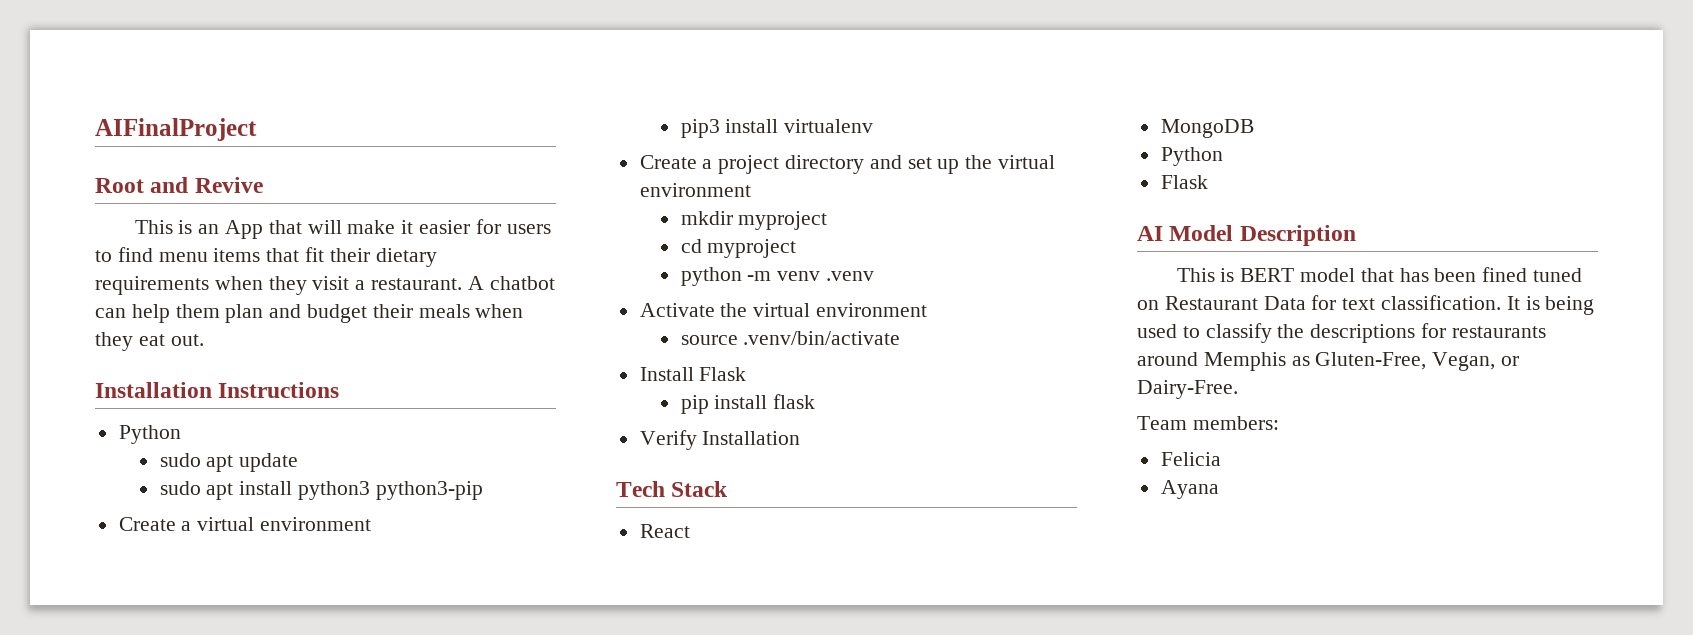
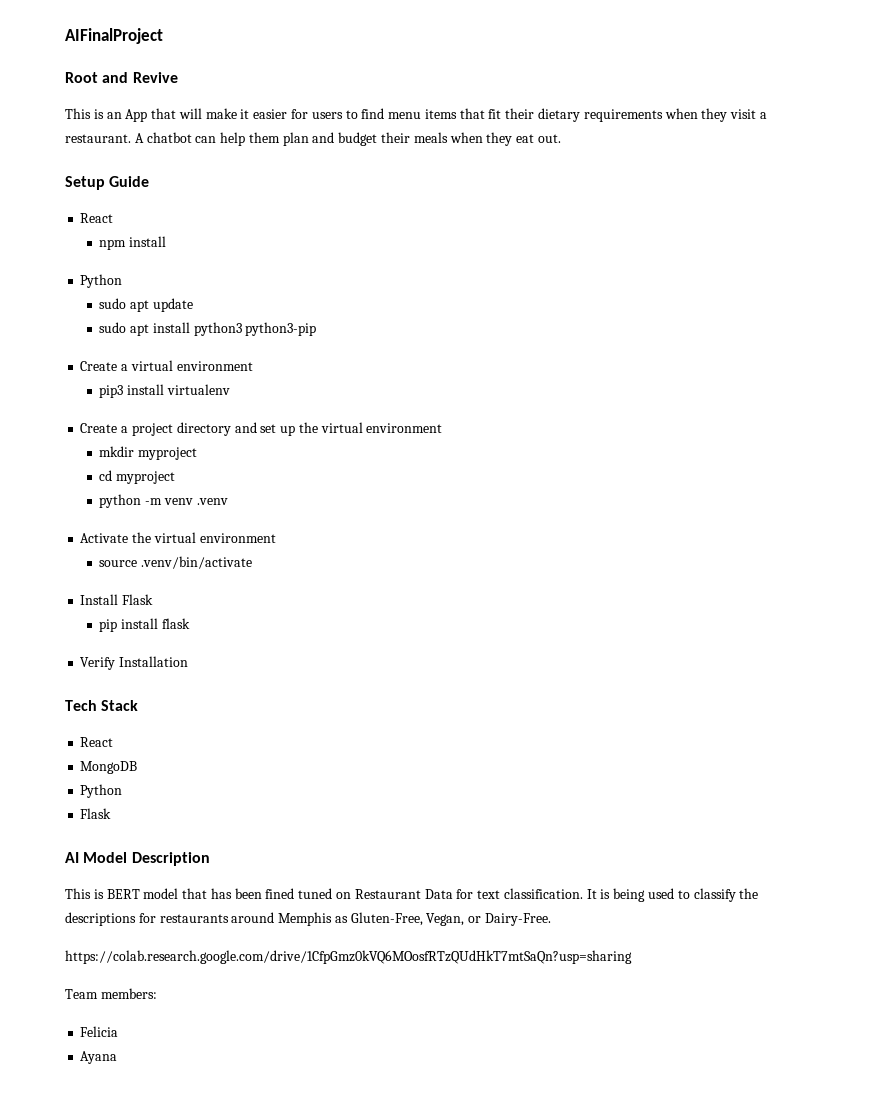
[95,382,340,398] Installation Instructions -> [65,176,150,190] [80,213,114,223] [99,236,167,250] Setup Guide // React // npm install
(1238, 389) none -> [65,950,632,964] // https://colab.research.google.com/drive/1CfpGmz0kVQ6MOosfRTzQUdHkT7mtSaQn?usp=sharing

